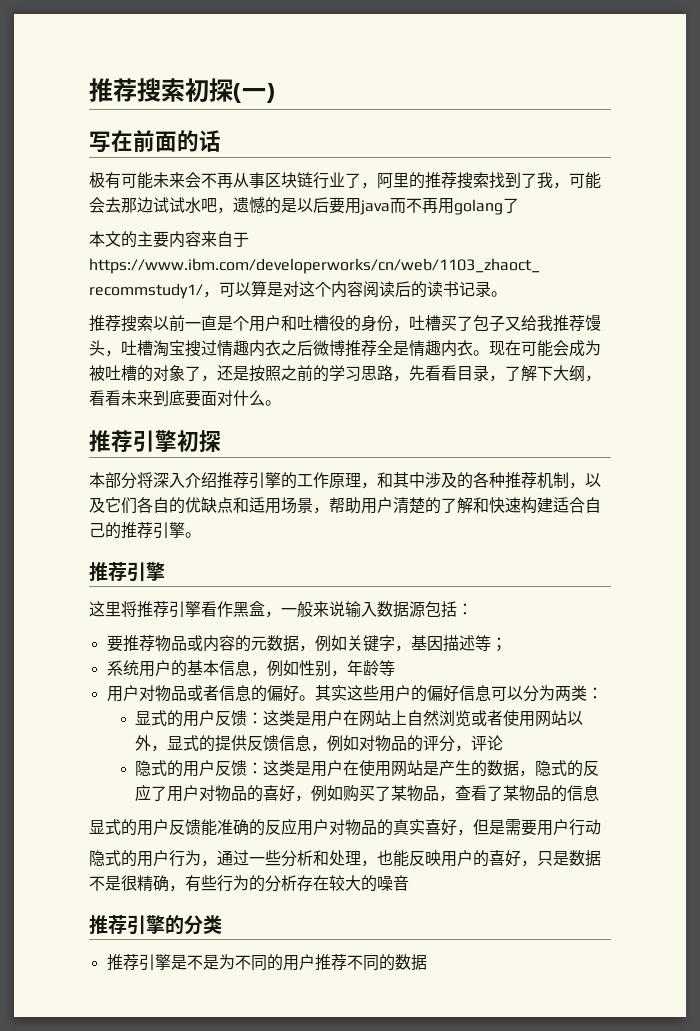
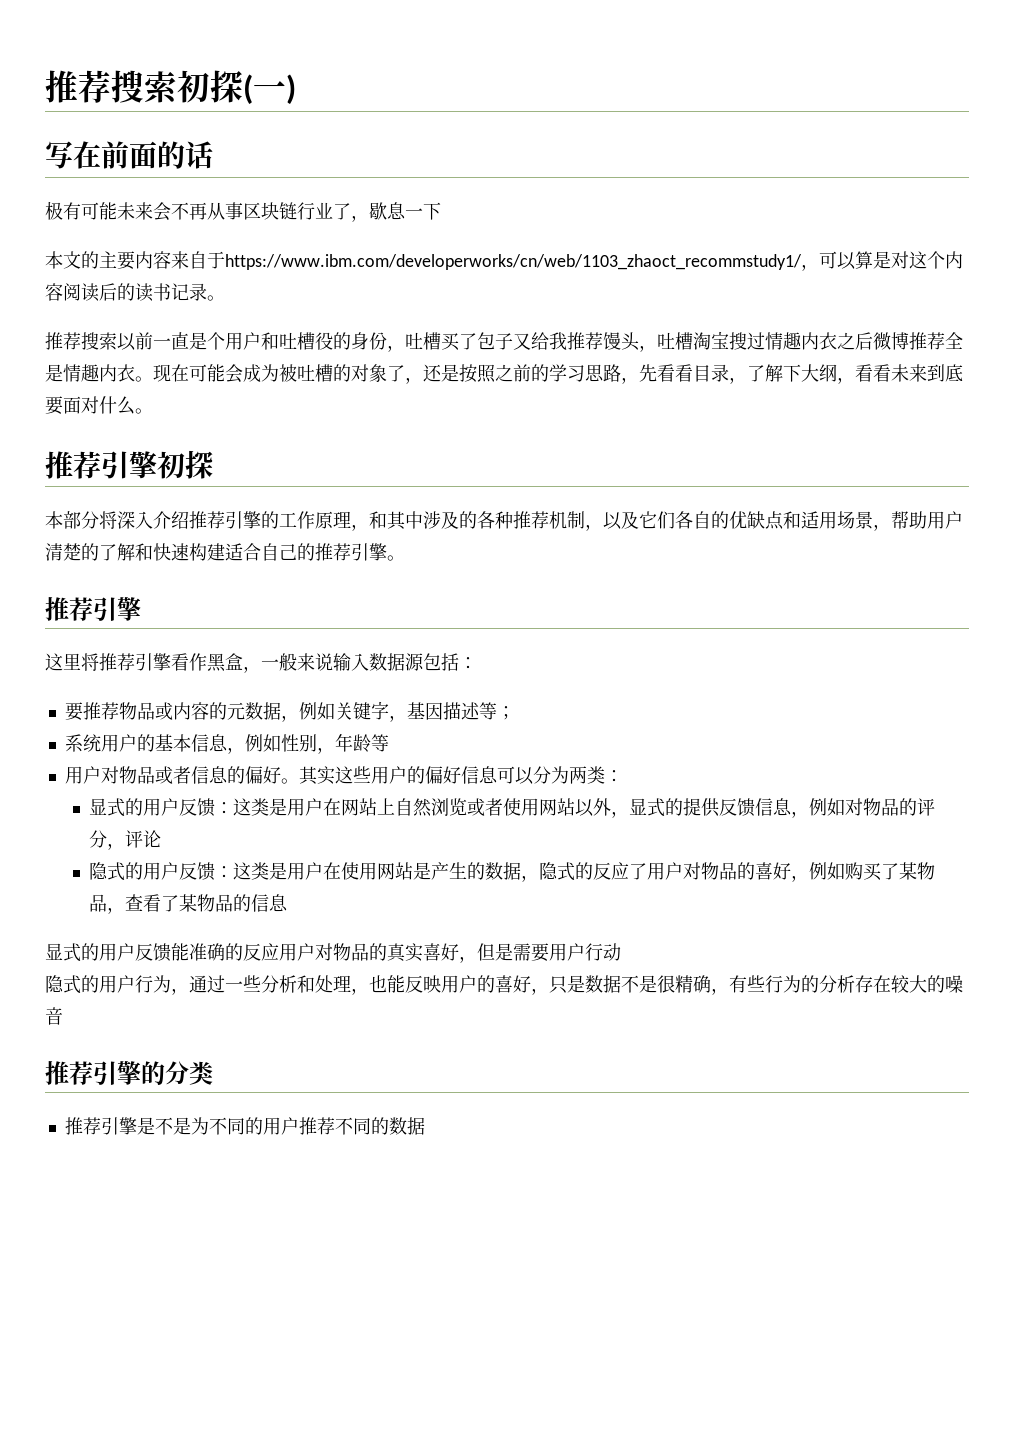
[377,172,601,189] [89,197,519,215] 阿里的推荐搜索找到了我，可能会去那边试试水吧，遗憾的是以后要用java而不再用golang了 -> [369,202,441,220] 歇息一下

